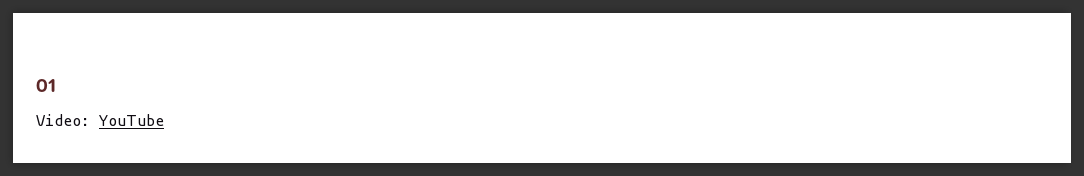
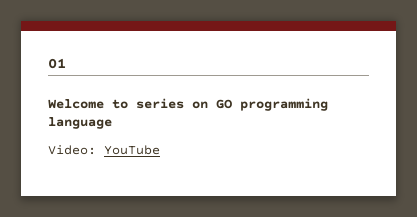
(56, 85) none -> [48,98,328,111] [48,117,112,129] // Welcome to series on GO programming language

